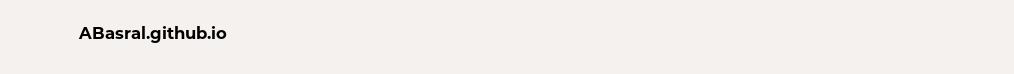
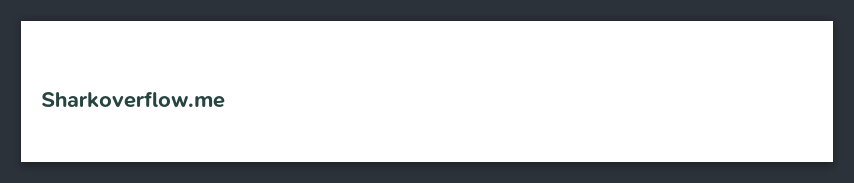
[78,26,227,43] ABasral.github.io -> [41,91,225,108] Sharkoverflow.me

